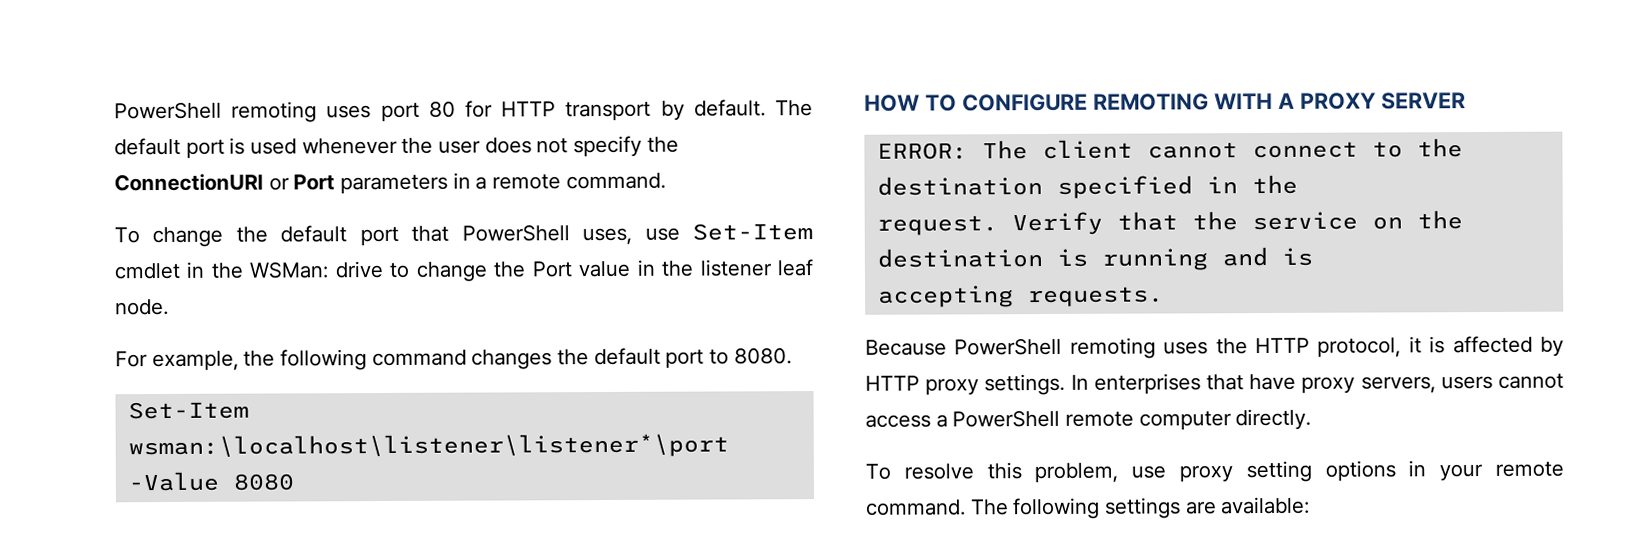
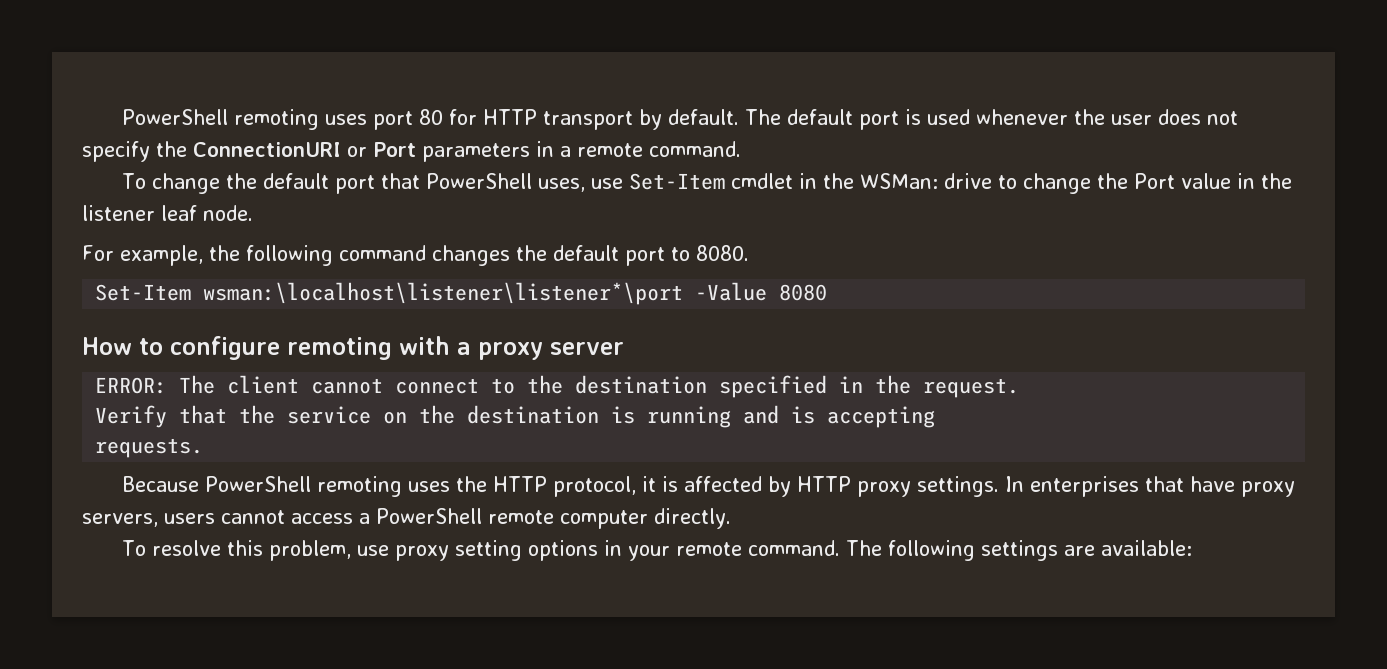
[864,92,1466,112] HOW TO CONFIGURE REMOTING WITH A PROXY SERVER -> [82,336,624,360] How to configure remoting with a proxy server
[876,215,998,236] // request. -> [923,378,1020,398] request. //
[877,285,1014,308] // accepting -> [827,406,936,428] accepting //

